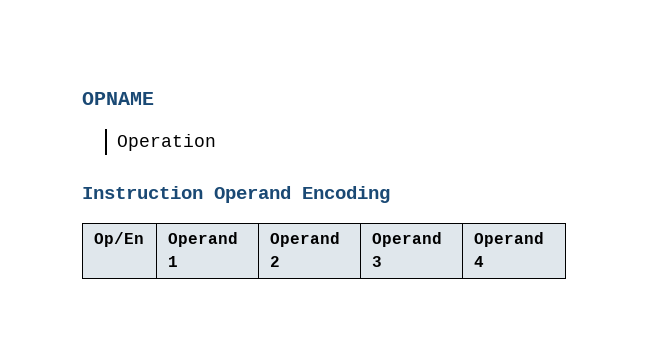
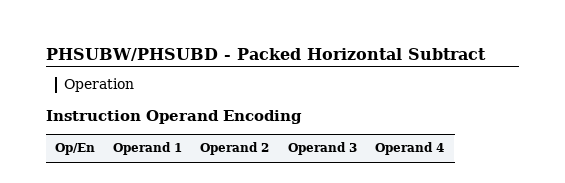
[82,92,154,105] OPNAME -> [46,48,486,61] PHSUBW/PHSUBD - Packed Horizontal Subtract

